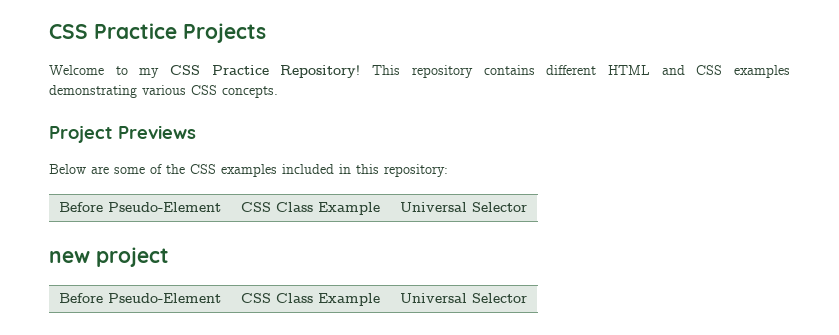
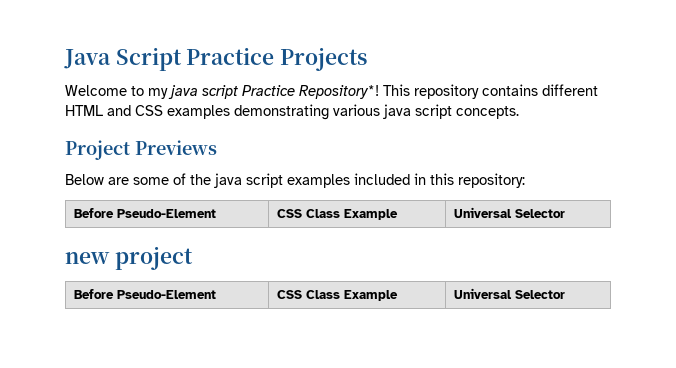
[49,24,88,39] CSS -> [64,47,182,71] Java Script
[170,65,361,78] CSS Practice Repository! -> [168,85,379,99] java script Practice Repository*!
[191,85,217,95] CSS -> [383,104,452,119] java script
[190,164,216,174] CSS -> [214,173,283,188] java script

